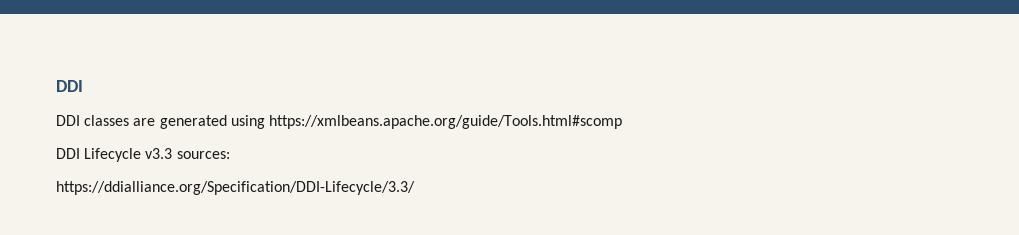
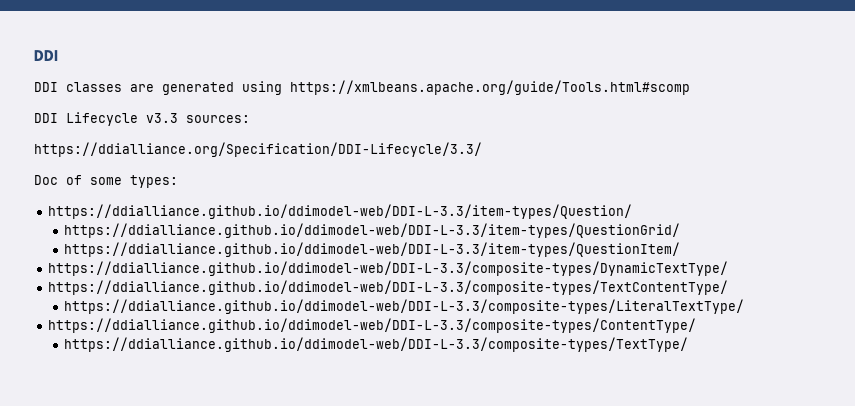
(415, 188) none -> [34,175,178,188] [48,204,633,219] [64,223,681,238] [64,242,681,257] [48,261,729,276] [48,280,729,295] [64,299,745,314] [48,318,697,333] [64,337,689,352] // Doc of some types: // https://ddialliance.github.io/ddimodel-web/DDI-L-3.3/item-types/Question/ // https://ddialliance.github.io/ddimodel-web/DDI-L-3.3/item-types/QuestionGrid/ // https://ddialliance.github.io/ddimodel-web/DDI-L-3.3/item-types/QuestionItem/ // https://ddialliance.github.io/ddimodel-web/DDI-L-3.3/composite-types/DynamicTextType/ // https://ddialliance.github.io/ddimodel-web/DDI-L-3.3/composite-types/TextContentType/ // https://ddialliance.github.io/ddimodel-web/DDI-L-3.3/composite-types/LiteralTextType/ // https://ddialliance.github.io/ddimodel-web/DDI-L-3.3/composite-types/ContentType/ // https://ddialliance.github.io/ddimodel-web/DDI-L-3.3/composite-types/TextType/

